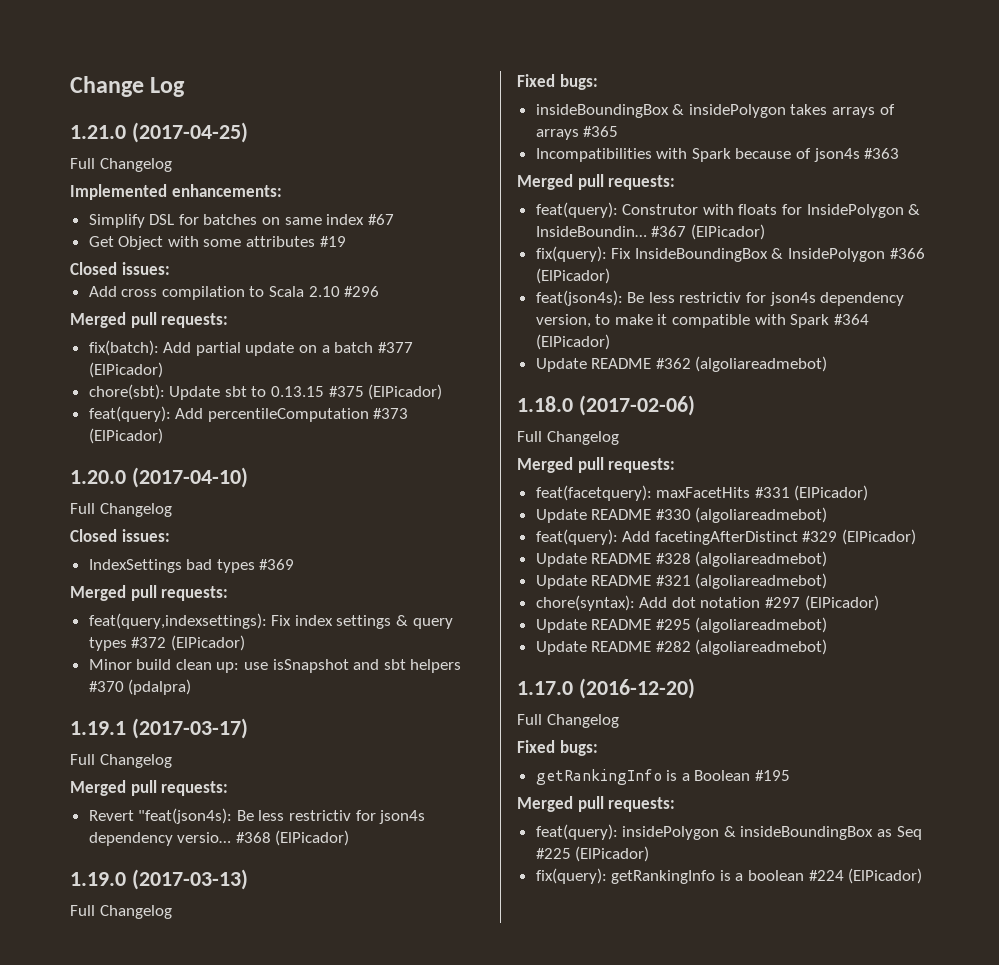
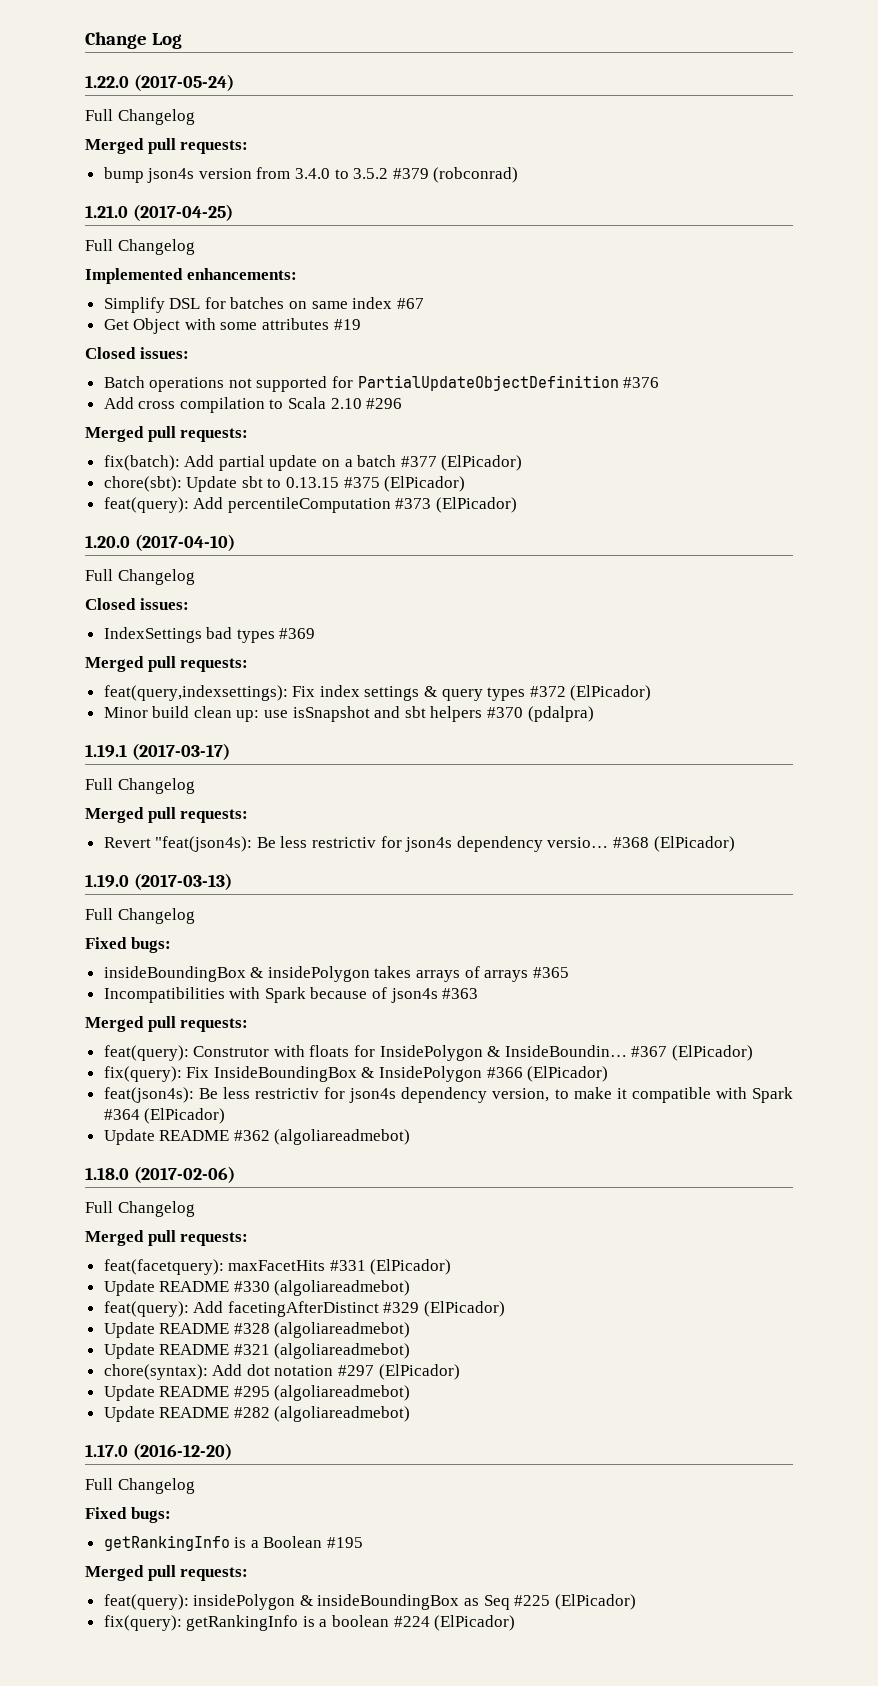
(186, 87) none -> [85,74,234,91] [85,109,195,125] [85,138,249,154] [103,167,519,183] // 1.22.0 (2017-05-24) // Full Changelog // Merged pull requests: // bump json4s version from 3.4.0 to 3.5.2 #379 (robconrad)
(170, 268) none -> [103,375,660,392] // Batch operations not supported for PartialUpdateObjectDefinition #376

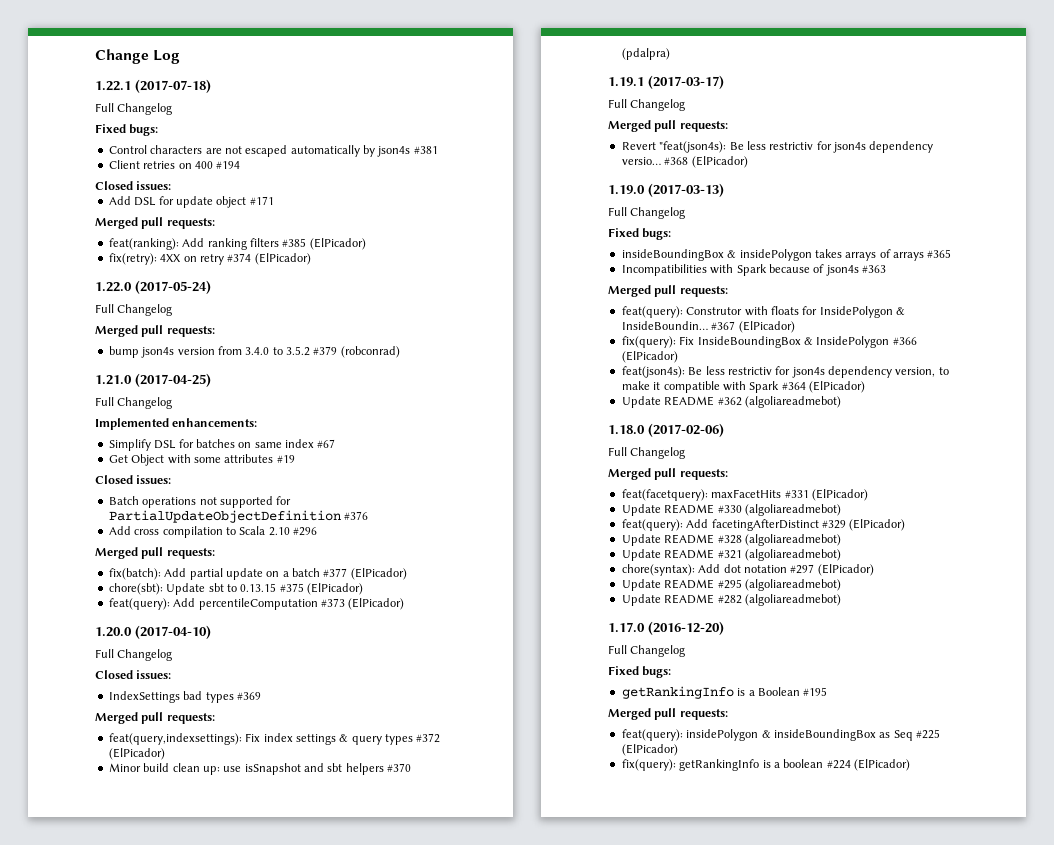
(183, 41) none -> [95,79,211,93] [95,103,173,115] [95,124,159,136] [108,145,438,157] [108,160,241,169] [95,181,172,190] [108,196,274,208] [95,217,215,229] [108,238,366,250] [108,253,311,265] // 1.22.1 (2017-07-18) // Full Changelog // Fixed bugs: // Control characters are not escaped automatically by json4s #381 // Client retries on 400 #194 // Closed issues: // Add DSL for update object #171 // Merged pull requests: // feat(ranking): Add ranking filters #385 (ElPicador) // fix(retry): 4XX on retry #374 (ElPicador)

